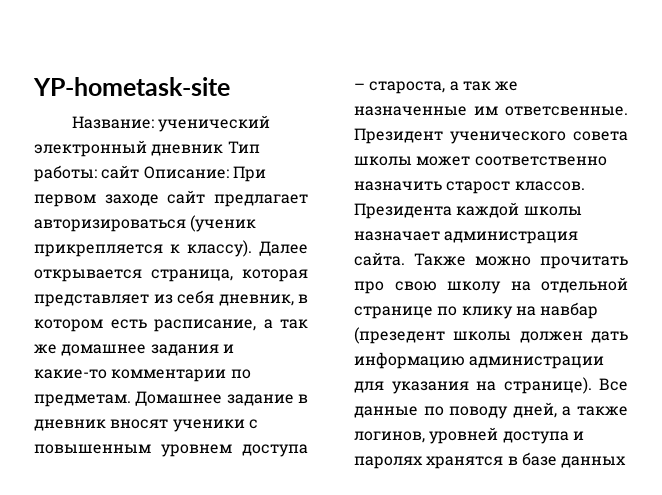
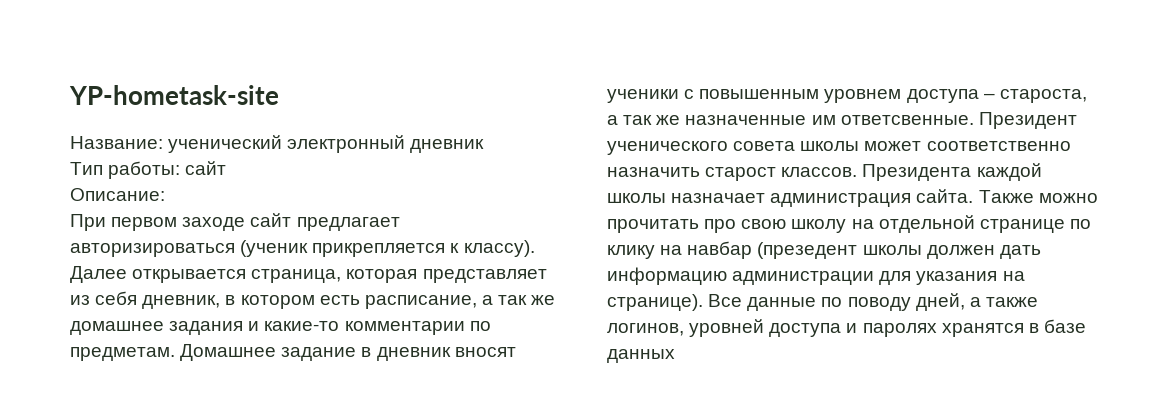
(224, 150) none -> (485, 146) //
(140, 172) none -> (227, 168) //
(229, 172) none -> (165, 194) //

